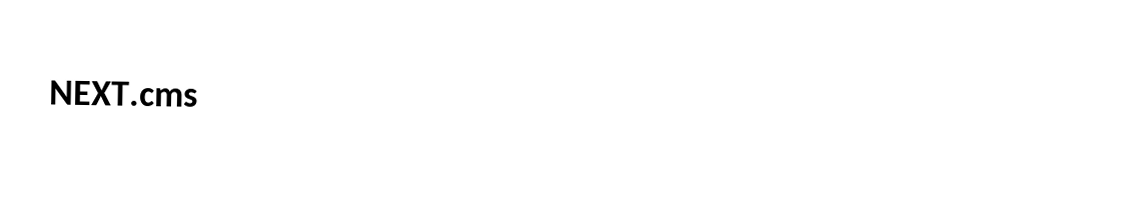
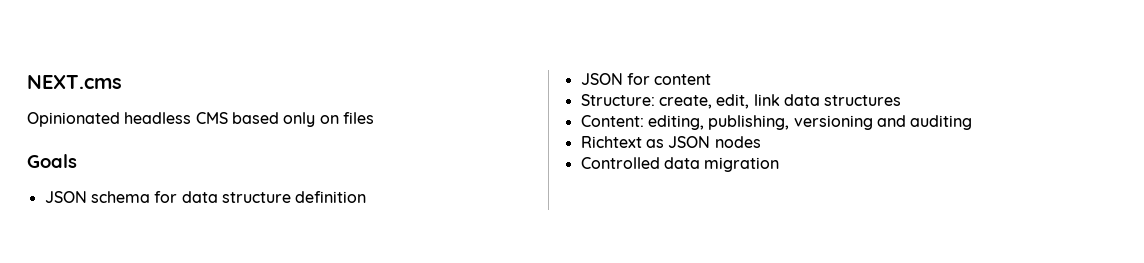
(198, 93) none -> [27,112,374,127] [27,154,77,168] [44,191,367,203] [580,73,712,85] [580,94,902,109] [580,115,973,130] [580,136,761,148] [580,157,780,172] // Opinionated headless CMS based only on files // Goals // JSON schema for data structure definition // JSON for content // Structure: create, edit, link data structures // Content: editing, publishing, versioning and auditing // Richtext as JSON nodes // Controlled data migration

